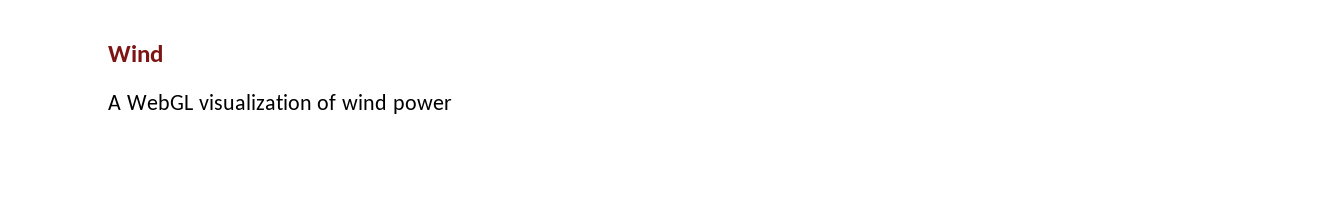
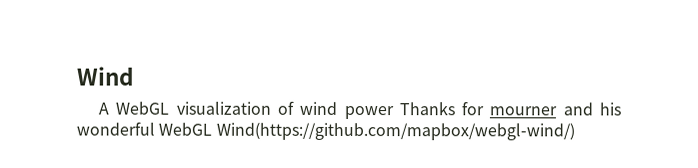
(453, 106) none -> [398,101,622,116] [76,121,575,141] Thanks for mourner and his wonderful WebGL Wind(https://github.com/mapbox/webgl-wind/)

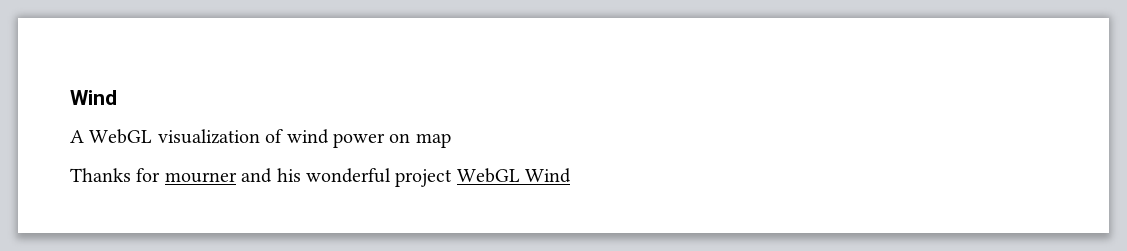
(394, 112) none -> [389,133,451,148] on map //
[158,122,575,141] WebGL Wind(https://github.com/mapbox/webgl-wind/) -> [395,168,572,187] project WebGL Wind

